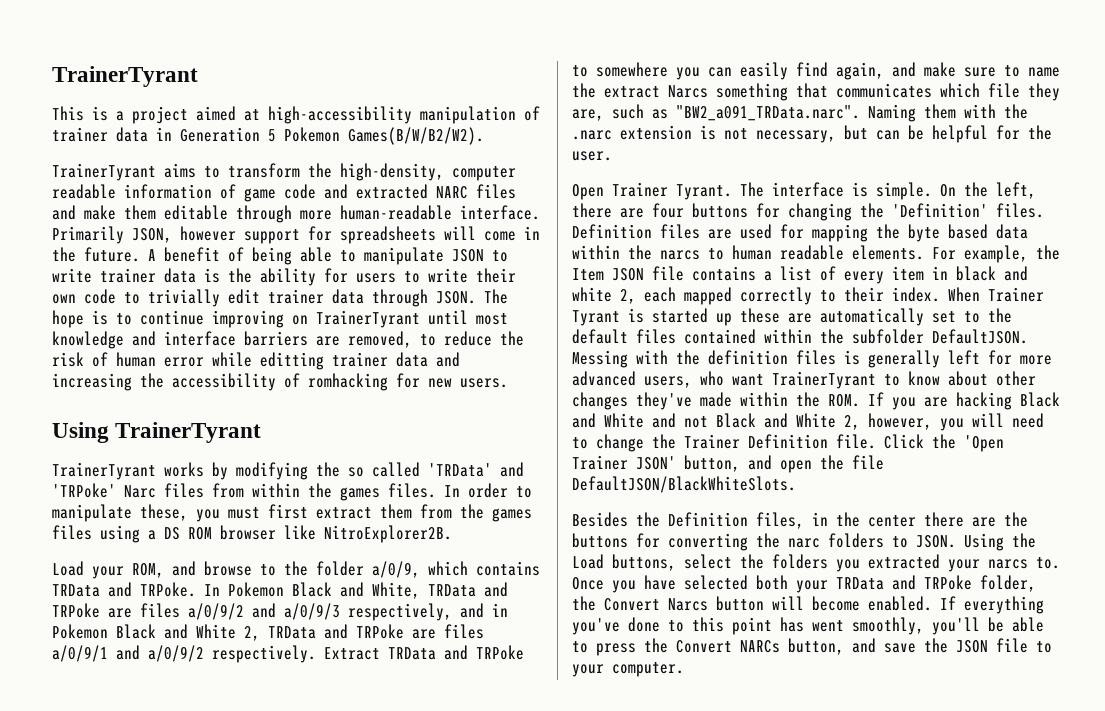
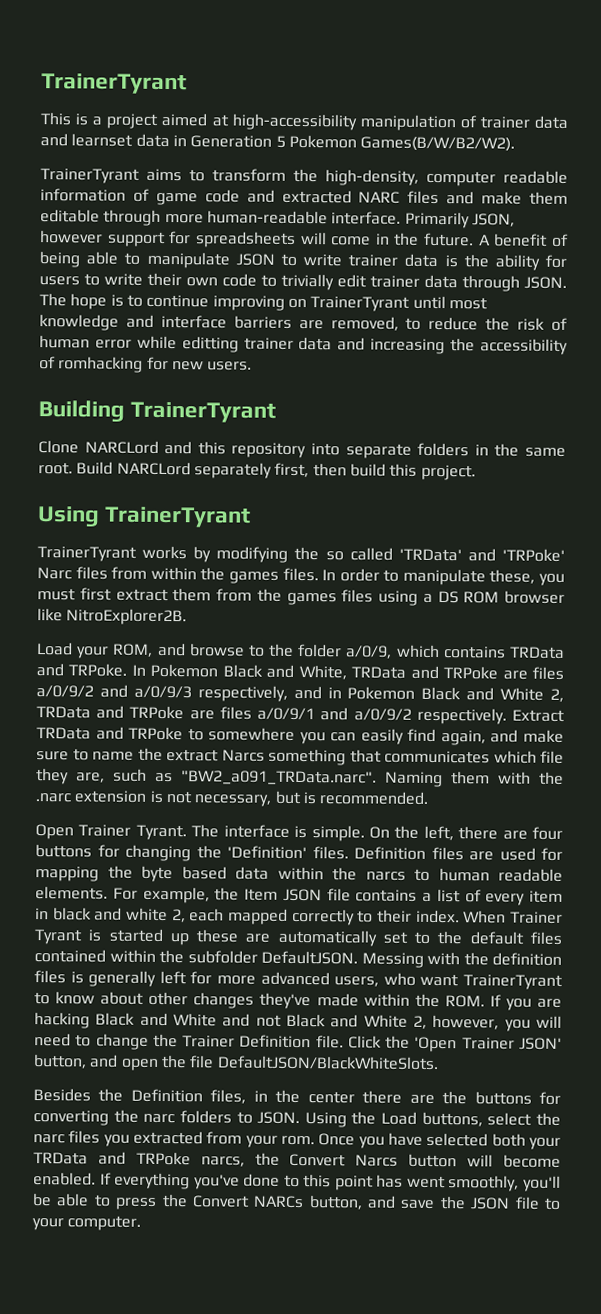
(148, 134) none -> [40,133,170,148] and learnset data
(508, 383) none -> [38,400,277,423] [38,440,567,459] [38,461,476,481] // Building TrainerTyrant // Clone NARCLord and this repository into separate folders in the same root. Build NARCLord separately first, then build this project.
[876,125,1052,143] [572,151,612,161] can be helpful for the user. -> [302,791,430,805] is recommended.
[772,554,1060,572] folders you extracted your narcs to. -> [33,1130,315,1148] narc files you extracted from your rom.
[980,575,1036,592] folder, -> [200,1156,245,1167] narcs,

